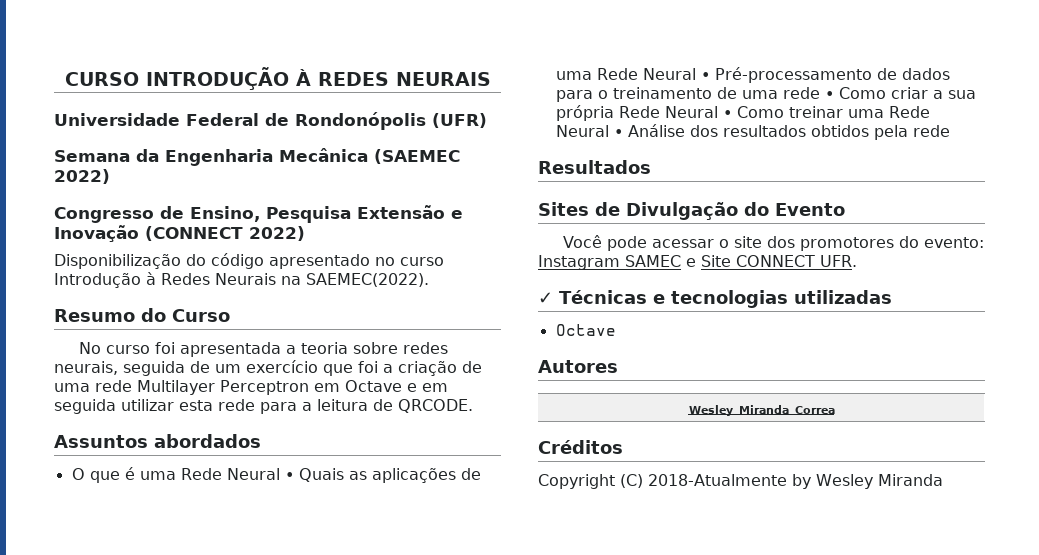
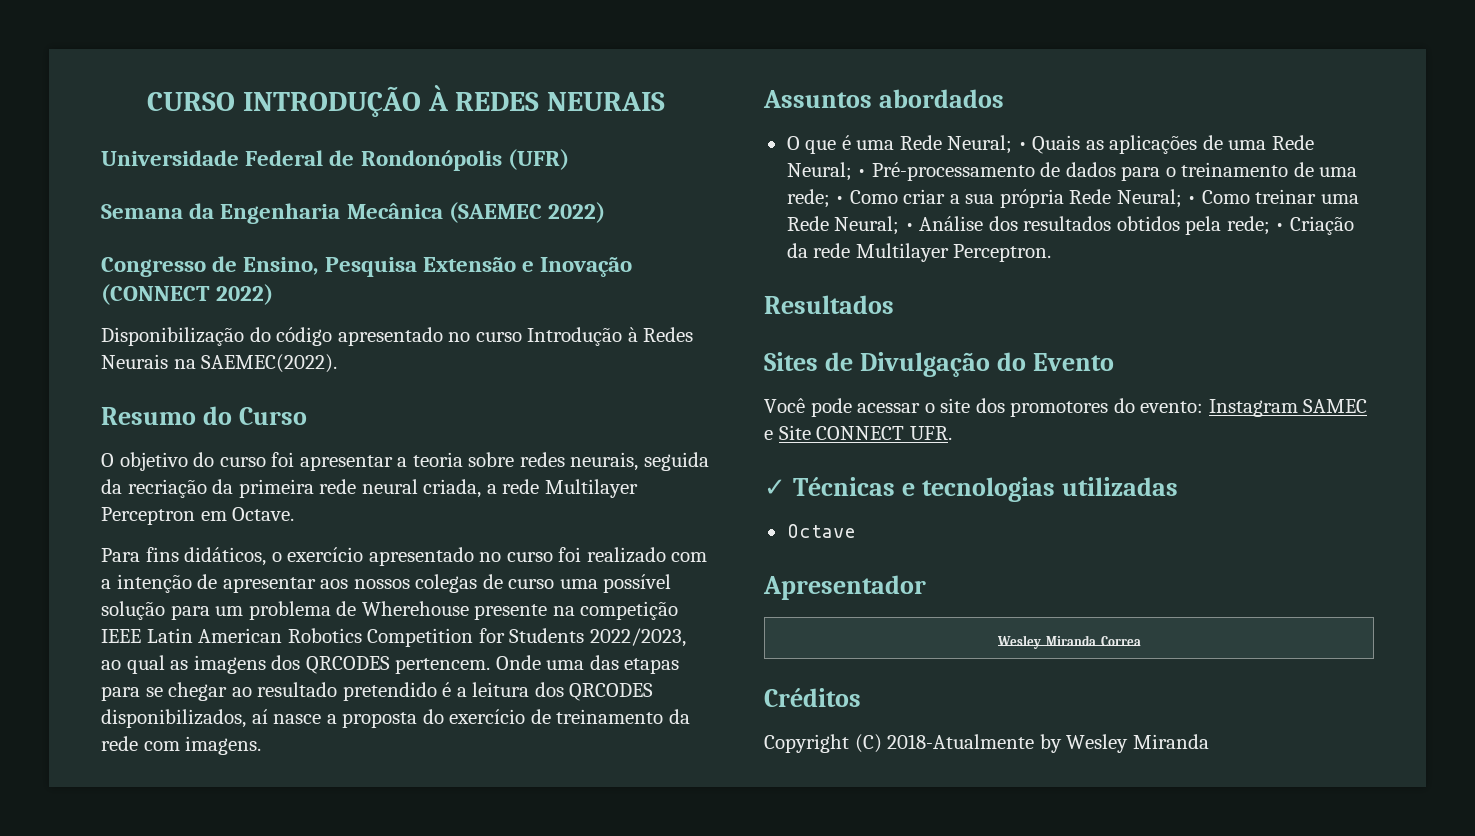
[78,342,281,357] No curso foi apresentada -> [101,452,393,471] O objetivo do curso foi apresentar
[190,360,482,376] [54,380,448,395] [54,399,473,414] de um exercício que foi a criação de uma rede Multilayer Perceptron em Octave e em seguida utilizar esta rede para a leitura de QRCODE. -> [101,479,638,498] [101,507,295,525] [101,547,708,566] [101,574,672,593] [101,601,679,620] [101,628,686,647] [101,655,680,674] [101,682,654,701] [101,709,690,728] [101,736,262,755] da recriação da primeira rede neural criada, a rede Multilayer Perceptron em Octave. // Para fins didáticos, o exercício apresentado no curso foi realizado com a intenção de apresentar aos nossos colegas de curso uma possível solução para um problema de Wherehouse presente na competição IEEE Latin American Robotics Competition for Students 2022/2023, ao qual as imagens dos QRCODES pertencem. Onde uma das etapas para se chegar ao resultado pretendido é a leitura dos QRCODES disponibilizados, aí nasce a proposta do exercício de treinamento da rede com imagens.
[226,468,280,480] Neural -> [947,135,1013,154] Neural;
[642,68,696,80] Neural -> [786,162,852,181] Neural;
[782,87,820,99] rede -> [786,189,830,208] rede;
[664,106,718,118] Neural -> [1116,189,1182,208] Neural;
[555,125,609,137] Neural -> [834,216,900,235] Neural;
[912,125,950,137] rede -> [1226,216,1354,235] [786,243,1052,262] rede; • Criação da rede Multilayer Perceptron.
[538,360,618,373] Autores -> [763,575,926,600] Apresentador

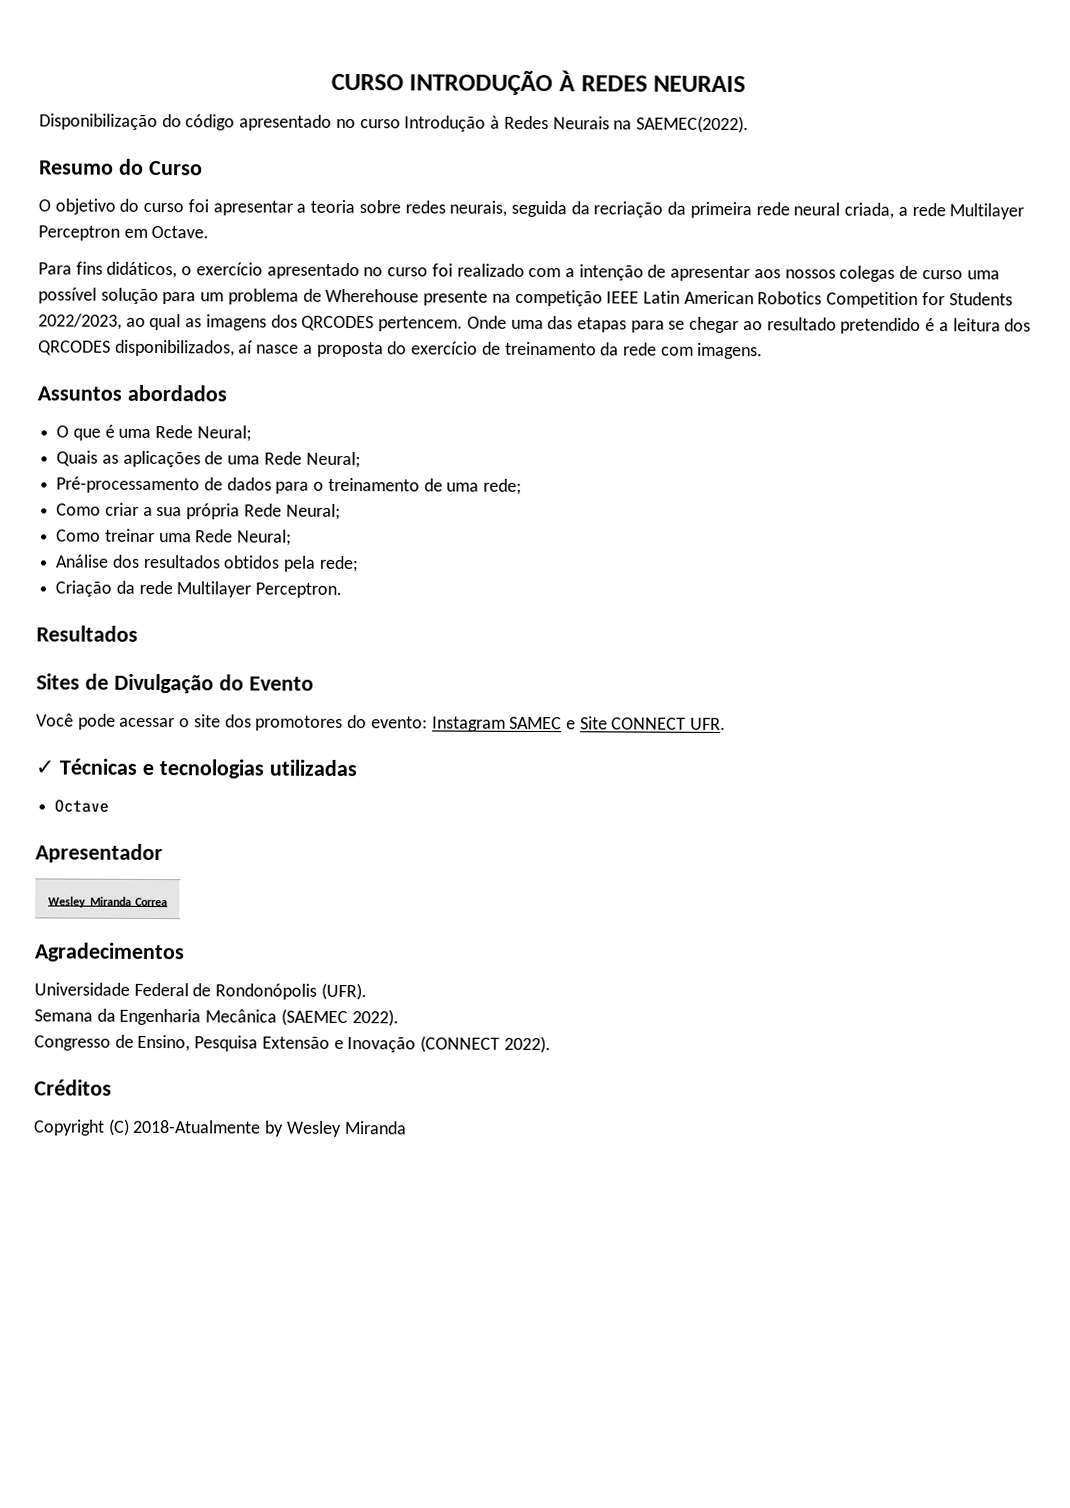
[101,149,569,171] [101,202,606,224] [101,256,633,277] [101,284,274,305] // Universidade Federal de Rondonópolis (UFR) // Semana da Engenharia Mecânica (SAEMEC 2022) // Congresso de Ensino, Pesquisa Extensão e Inovação (CONNECT 2022) -> (747, 84) none
[1017,142,1027,150] • -> (252, 433) //
[857,169,867,177] • -> (361, 460) //
[835,196,845,204] • -> (523, 486) //
[1187,196,1197,204] • -> (341, 511) //
[904,223,914,231] • -> (293, 537) //
[1275,223,1285,231] • -> (359, 564) //
(1141, 641) none -> [34,942,185,963] [34,982,367,1001] [34,1008,399,1027] [34,1034,551,1054] // Agradecimentos // Universidade Federal de Rondonópolis (UFR). // Semana da Engenharia Mecânica (SAEMEC 2022). // Congresso de Ensino, Pesquisa Extensão e Inovação (CONNECT 2022).

